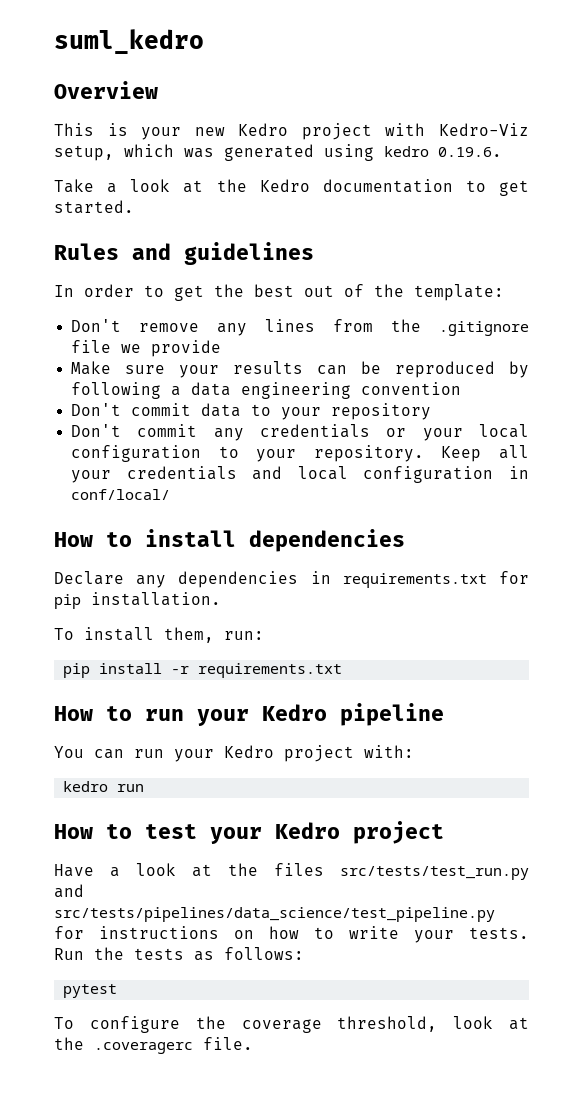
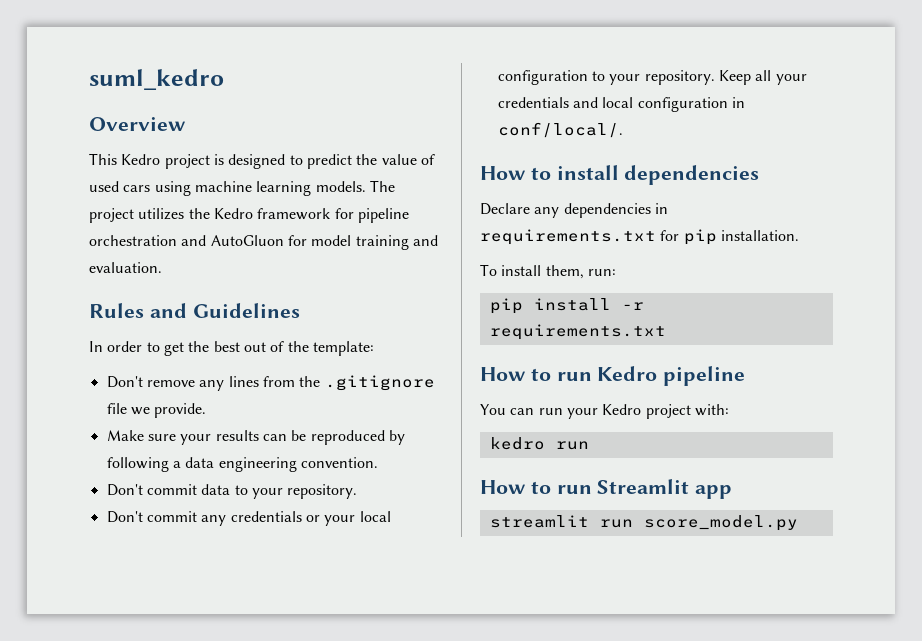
[107,123,529,140] [54,144,502,161] [54,179,529,196] [54,200,134,214] is your new Kedro project with Kedro-Viz setup, which was generated using kedro 0.19.6. // Take a look at the Kedro documentation to get started. -> [121,154,435,169] [89,180,395,196] [89,208,409,223] [89,235,438,250] [89,262,162,273] Kedro project is designed to predict the value of used cars using machine learning models. The project utilizes the Kedro framework for pipeline orchestration and AutoGluon for model training and evaluation.
[184,242,314,265] guidelines -> [192,303,300,318] Guidelines
[151,340,222,357] provide -> [154,403,207,418] provide.
[361,382,462,395] convention -> [300,457,378,468] convention.
[331,403,432,420] repository -> [287,484,358,499] repository.
[71,489,171,500] conf/local/ -> [497,122,623,138] conf/local/.
[197,709,249,726] your -> (592, 376) none
[145,821,444,844] [54,863,529,880] [54,884,84,898] [54,907,495,922] [54,926,529,943] [54,947,304,961] [63,984,118,998] [54,1016,529,1033] [54,1037,253,1054] test your Kedro project // Have a look at the files src/tests/test_run.py and src/tests/pipelines/data_science/test_pipeline.py for instructions on how to write your tests. Run the tests as follows: // pytest // To configure the coverage threshold, look at the .coveragerc file. -> [556,479,733,499] [489,515,798,531] run Streamlit app // streamlit run score_model.py

